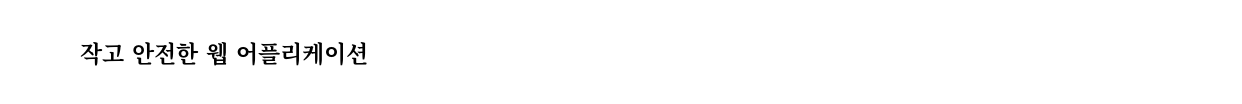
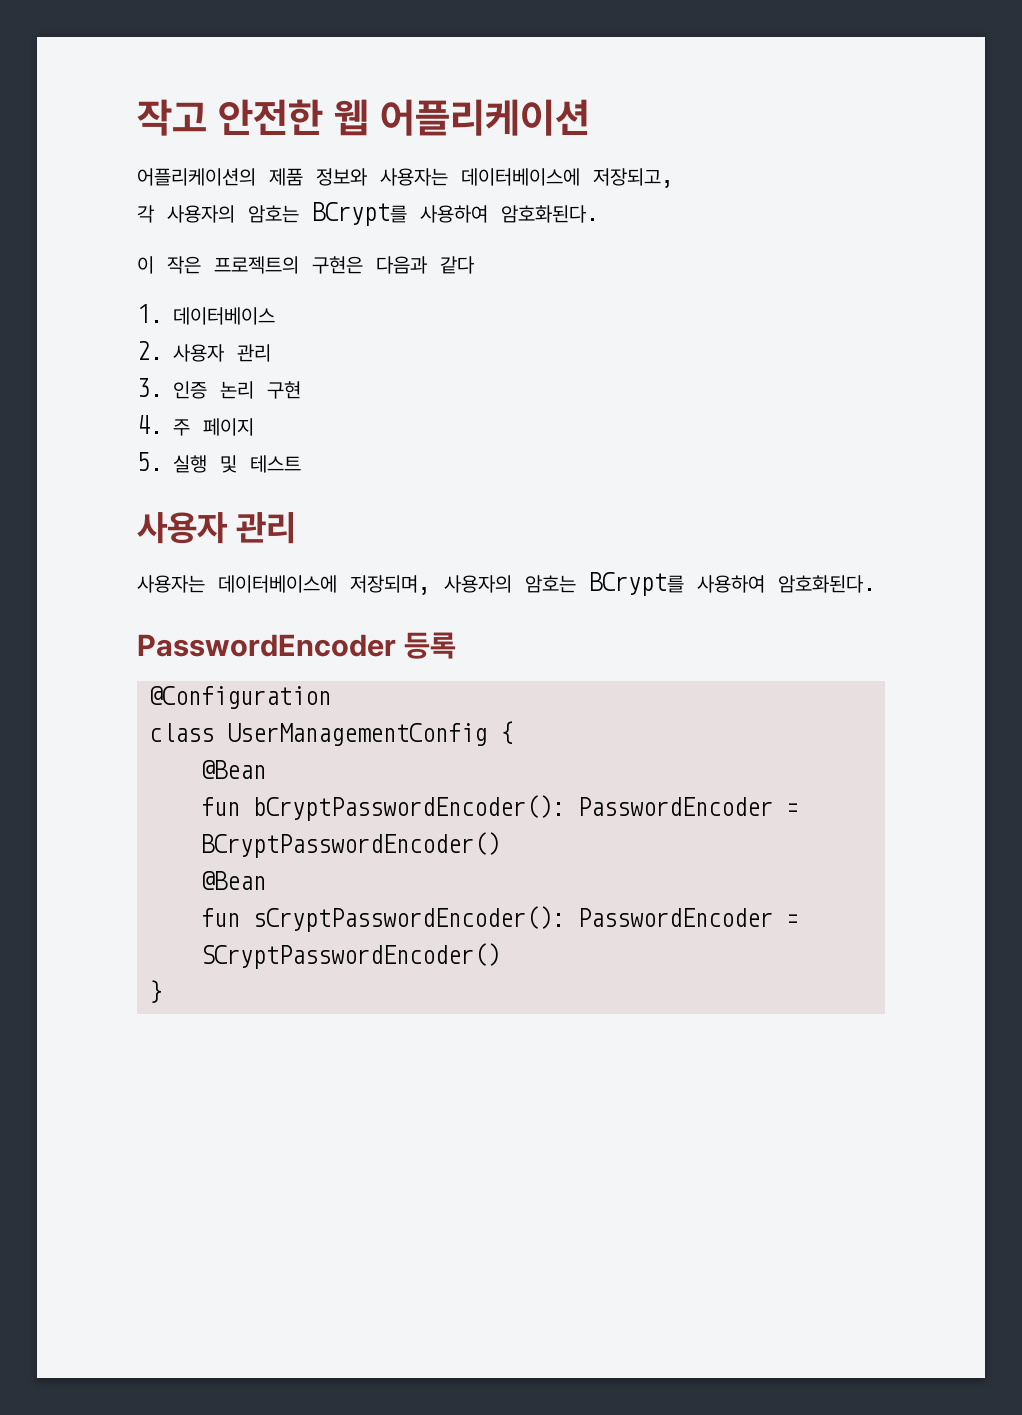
(368, 54) none -> [137,168,674,188] [137,202,599,226] [137,256,475,274] [137,304,275,325] [137,341,271,362] [137,378,301,399] [137,415,254,436] [137,452,301,473] [137,512,297,544] [137,572,876,596] [137,632,457,659] [149,686,331,709] [149,721,513,746] [201,760,266,779] [201,795,799,821] [201,832,500,858] [201,871,266,890] [201,906,799,932] [201,943,500,969] [149,980,162,1003] // 어플리케이션의 제품 정보와 사용자는 데이터베이스에 저장되고, // 각 사용자의 암호는 BCrypt를 사용하여 암호화된다. // 이 작은 프로젝트의 구현은 다음과 같다 // 1. 데이터베이스 // 2. 사용자 관리 // 3. 인증 논리 구현 // 4. 주 페이지 // 5. 실행 및 테스트 // 사용자 관리 // 사용자는 데이터베이스에 저장되며, 사용자의 암호는 BCrypt를 사용하여 암호화된다. // PasswordEncoder 등록 // @Configuration // class UserManagementConfig { // @Bean // fun bCryptPasswordEncoder(): PasswordEncoder = BCryptPasswordEncoder() // @Bean // fun sCryptPasswordEncoder(): PasswordEncoder = SCryptPasswordEncoder() // }

